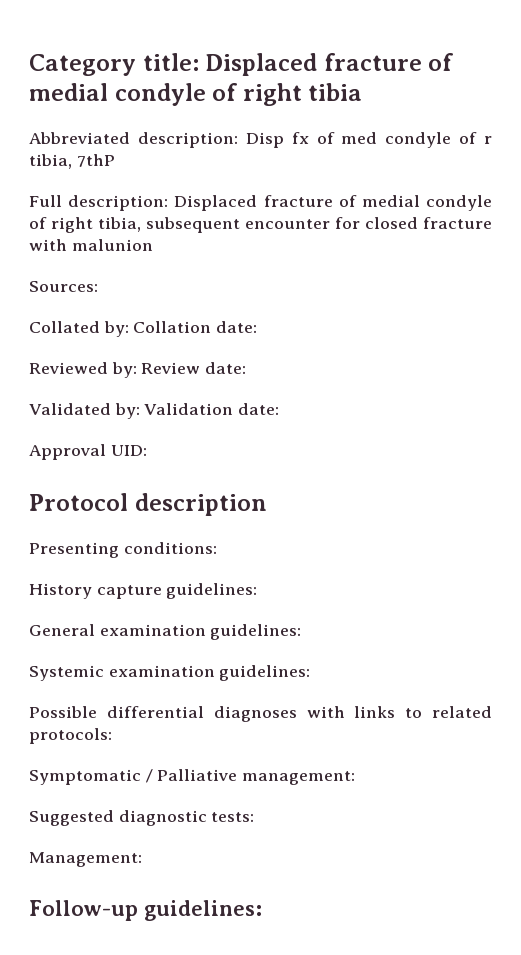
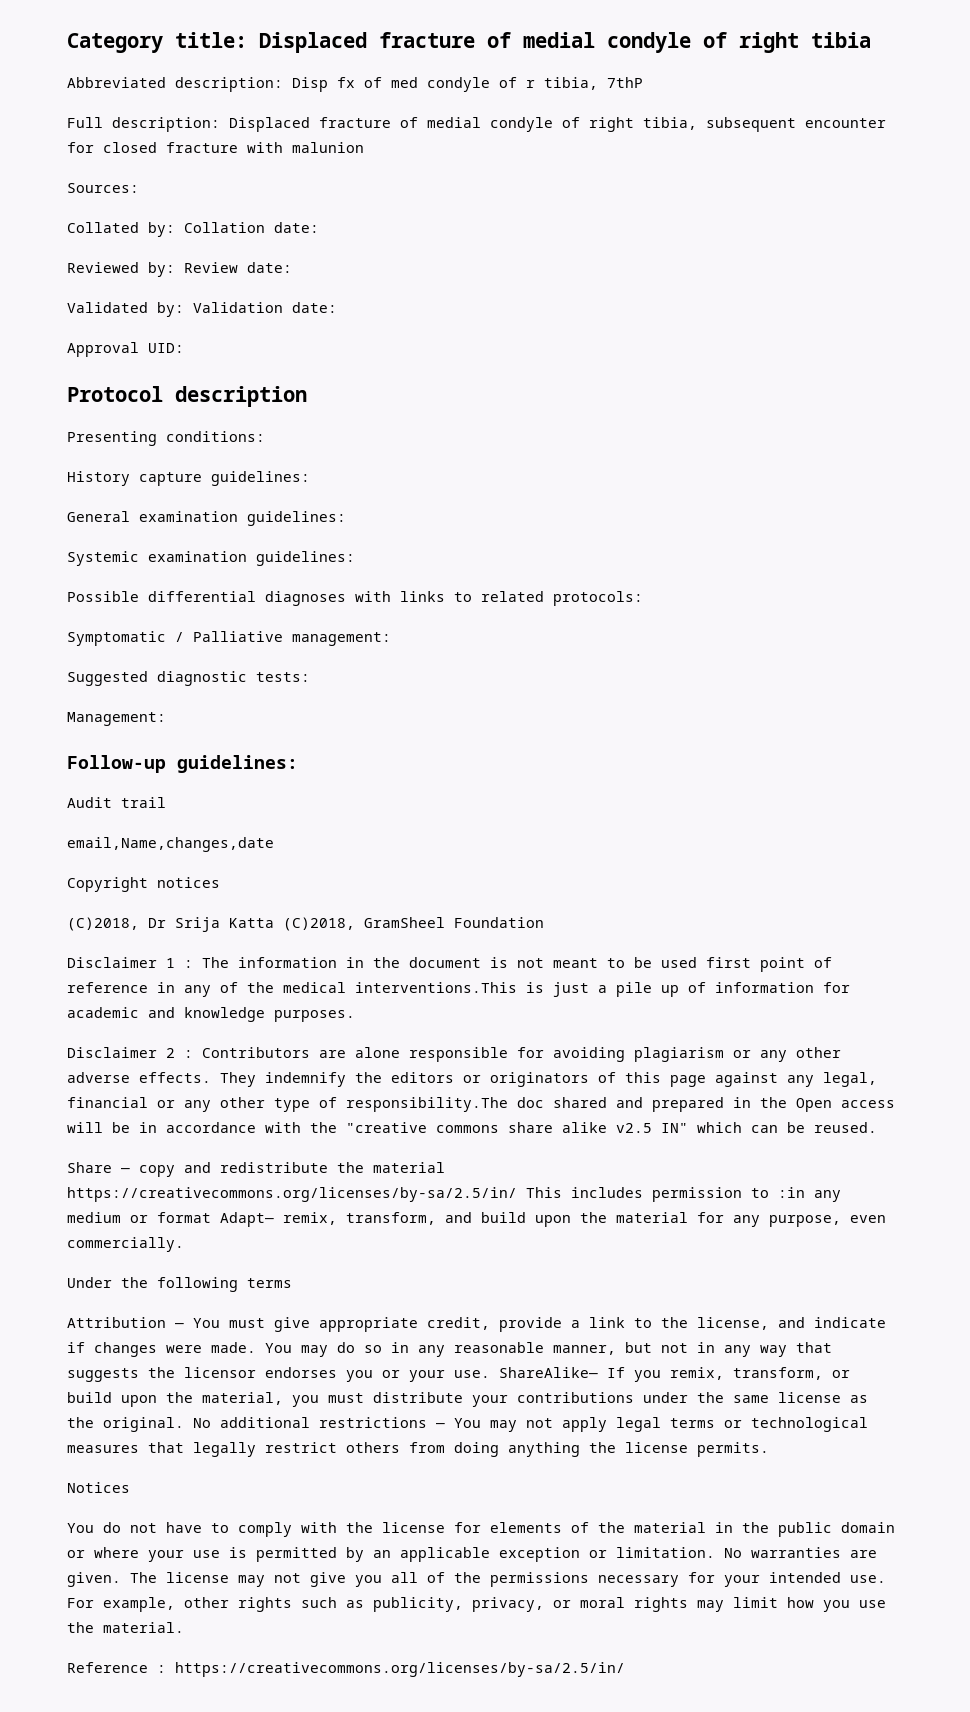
(262, 910) none -> [67,797,166,808] [67,837,274,852] [67,877,220,892] [67,917,544,932] [67,957,832,972] [67,982,850,997] [67,1007,355,1022] [67,1047,841,1062] [67,1072,877,1087] [67,1097,895,1112] [67,1122,877,1133] [67,1162,445,1177] [67,1187,841,1202] [67,1212,886,1227] [67,1237,184,1252] [67,1277,292,1292] [67,1317,886,1332] [67,1342,832,1357] [67,1367,850,1382] [67,1392,868,1407] [67,1417,868,1432] [67,1442,769,1457] [67,1482,130,1493] [67,1522,895,1537] [67,1547,877,1562] [67,1572,886,1587] [67,1597,886,1612] [67,1622,184,1633] [67,1662,625,1677] // Audit trail // email,Name,changes,date // Copyright notices // (C)2018, Dr Srija Katta (C)2018, GramSheel Foundation // Disclaimer 1 : The information in the document is not meant to be used first point of reference in any of the medical interventions.This is just a pile up of information for academic and knowledge purposes. // Disclaimer 2 : Contributors are alone responsible for avoiding plagiarism or any other adverse effects. They indemnify the editors or originators of this page against any legal, financial or any other type of responsibility.The doc shared and prepared in the Open access will be in accordance with the "creative commons share alike v2.5 IN" which can be reused. // Share — copy and redistribute the material https://creativecommons.org/licenses/by-sa/2.5/in/ This includes permission to :in any medium or format Adapt— remix, transform, and build upon the material for any purpose, even commercially. // Under the following terms // Attribution — You must give appropriate credit, provide a link to the license, and indicate if changes were made. You may do so in any reasonable manner, but not in any way that suggests the licensor endorses you or your use. ShareAlike— If you remix, transform, or build upon the material, you must distribute your contributions under the same license as the original. No additional restrictions — You may not apply legal terms or technological measures that legally restrict others from doing anything the license permits. // Notices // You do not have to comply with the license for elements of the material in the public domain or where your use is permitted by an applicable exception or limitation. No warranties are given. The license may not give you all of the permissions necessary for your intended use. For example, other rights such as publicity, privacy, or moral rights may limit how you use the material. // Reference : https://creativecommons.org/licenses/by-sa/2.5/in/

